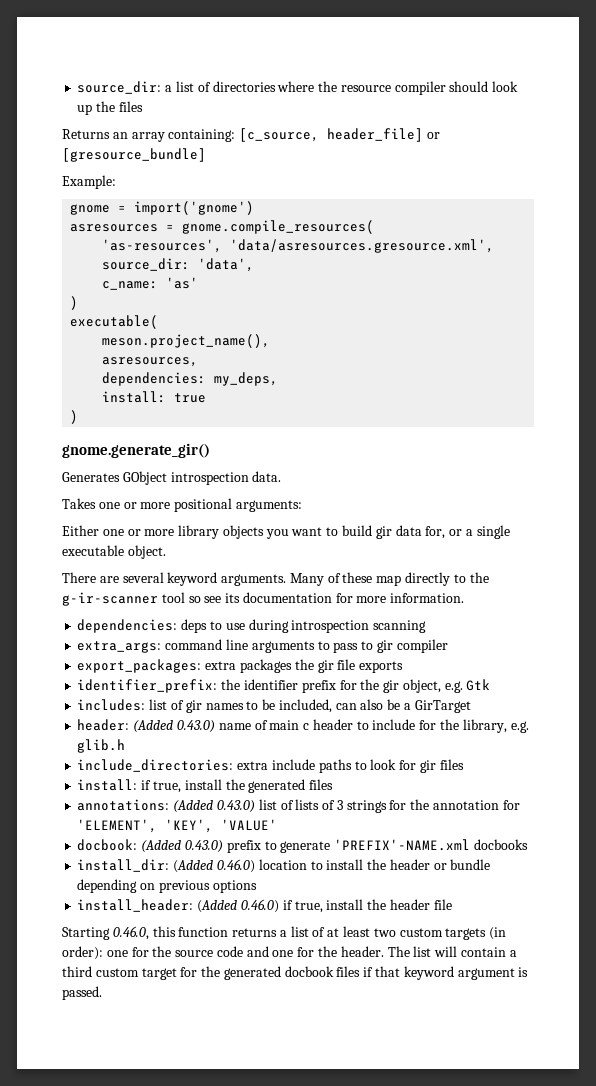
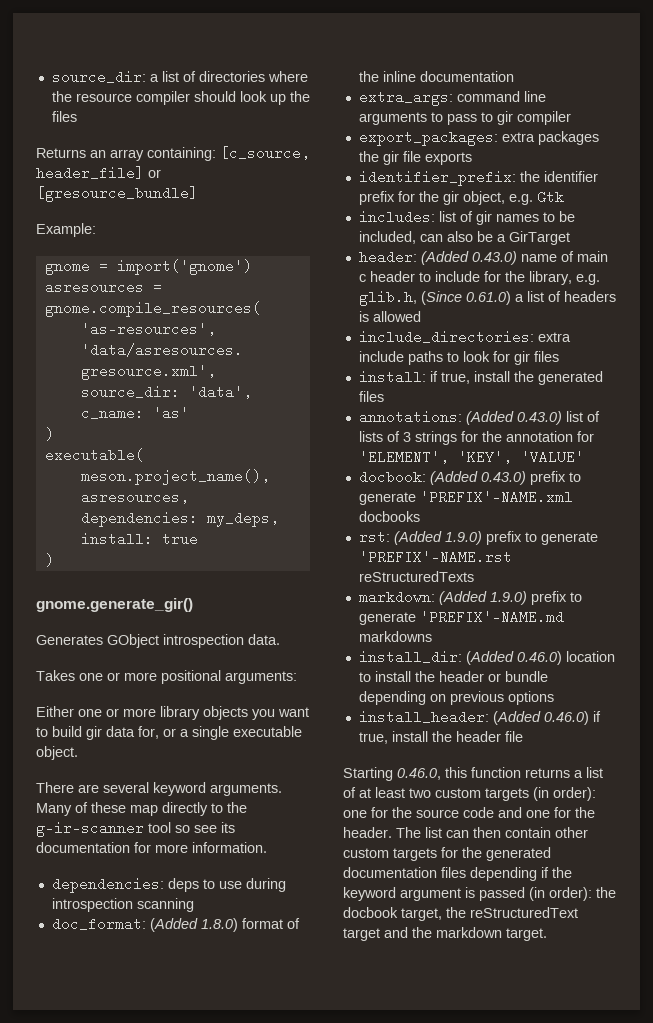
(427, 626) none -> [51,917,300,932] [358,71,514,82] // doc_format: (Added 1.8.0) format of the inline documentation
[77,739,126,753] glib.h -> [358,290,616,306] [358,311,421,322] glib.h, (Since 0.61.0) a list of headers is allowed
(528, 844) none -> [358,531,598,545] [358,550,512,564] [358,571,474,582] [358,590,582,605] [358,610,564,625] [358,631,432,642] // rst: (Added 1.9.0) prefix to generate 'PREFIX'-NAME.rst reStructuredTexts // markdown: (Added 1.9.0) prefix to generate 'PREFIX'-NAME.md markdowns
[434,946,517,957] [62,966,529,980] [62,986,102,1000] will contain a third custom target for the generated docbook files if that keyword argument is passed. -> [446,827,588,838] [343,847,551,861] [343,867,572,881] [343,887,616,901] [343,907,578,921] [343,927,547,941] can then contain other custom targets for the generated documentation files depending if the keyword argument is passed (in order): the docbook target, the reStructuredText target and the markdown target.

